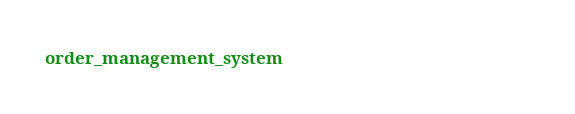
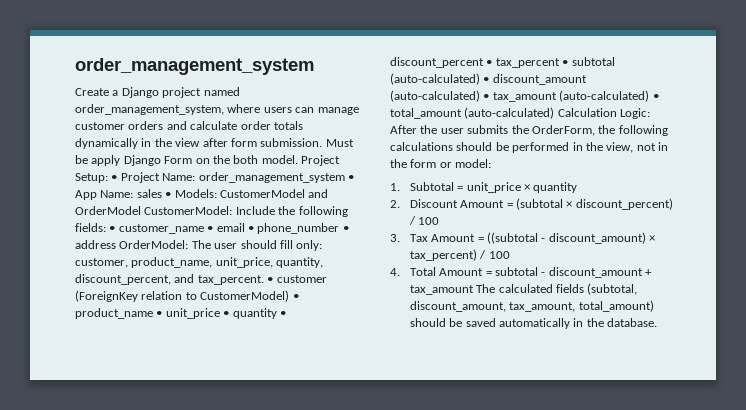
[45,52,283,68] order_management_system -> [75,58,314,75] [75,87,240,98] [75,104,359,115] [75,121,303,130] [75,138,354,149] [75,155,340,166] [75,172,354,183] [75,189,329,200] [75,206,348,217] [75,223,349,234] [75,240,323,251] [75,257,324,268] [75,274,327,285] [75,290,299,302] [75,308,286,319] [390,57,615,68] [390,73,587,85] [390,90,659,102] [390,107,651,119] [390,125,668,136] [390,142,668,153] [390,159,492,168] [390,182,578,193] [390,198,673,210] [408,216,440,225] [390,232,656,244] [409,249,510,261] [390,267,653,278] [409,283,638,295] [409,300,654,312] [409,318,658,329] order_management_system // Create a Django project named order_management_system, where users can manage customer orders and calculate order totals dynamically in the view after form submission. Must be apply Django Form on the both model. Project Setup: • Project Name: order_management_system • App Name: sales • Models: CustomerModel and OrderModel CustomerModel: Include the following fields: • customer_name • email • phone_number • address OrderModel: The user should fill only: customer, product_name, unit_price, quantity, discount_percent, and tax_percent. • customer (ForeignKey relation to CustomerModel) • product_name • unit_price • quantity • discount_percent • tax_percent • subtotal (auto-calculated) • discount_amount (auto-calculated) • tax_amount (auto-calculated) • total_amount (auto-calculated) Calculation Logic: After the user submits the OrderForm, the following calculations should be performed in the view, not in the form or model: // 1. Subtotal = unit_price × quantity // 2. Discount Amount = (subtotal × discount_percent) / 100 // 3. Tax Amount = ((subtotal - discount_amount) × tax_percent) / 100 // 4. Total Amount = subtotal - discount_amount + tax_amount The calculated fields (subtotal, discount_amount, tax_amount, total_amount) should be saved automatically in the database.

